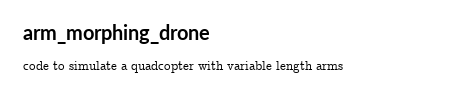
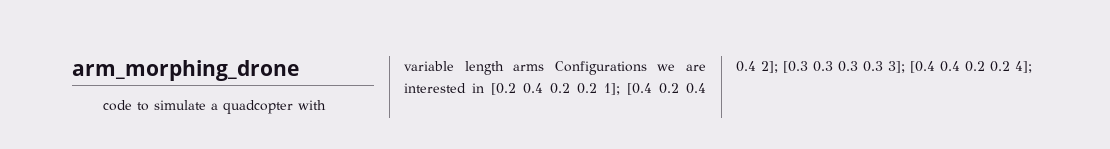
(343, 66) none -> [554,61,706,75] [404,83,706,95] [736,61,1032,73] Configurations we are interested in [0.2 0.4 0.2 0.2 1]; [0.4 0.2 0.4 0.4 2]; [0.3 0.3 0.3 0.3 3]; [0.4 0.4 0.2 0.2 4];

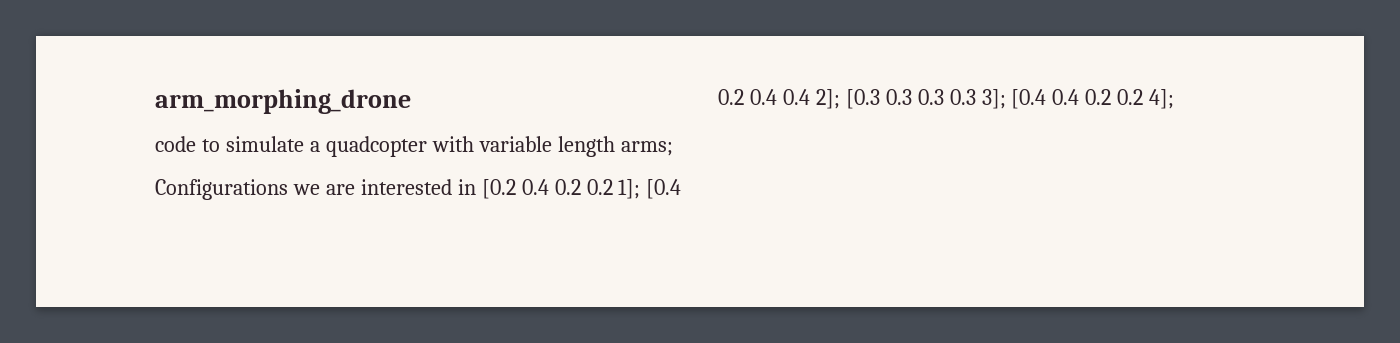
[513,64,545,71] arms -> [620,141,673,156] arms; //

